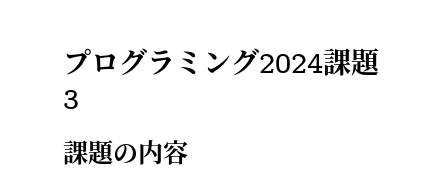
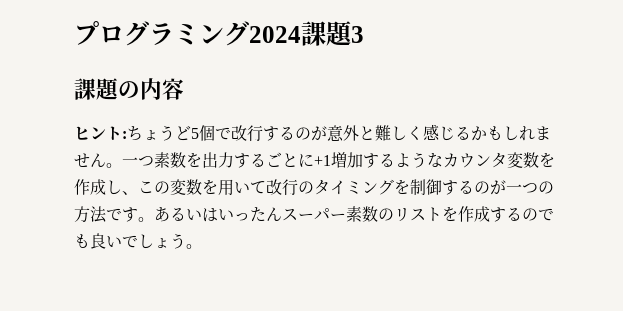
(188, 152) none -> [74,124,551,142] [74,152,555,168] [74,179,554,196] [74,206,554,223] [74,233,202,249] // ヒント:ちょうど5個で改行するのが意外と難しく感じるかもしれません。一つ素数を出力するごとに+1増加するようなカウンタ変数を作成し、この変数を用いて改行のタイミングを制御するのが一つの方法です。あるいはいったんスーパー素数のリストを作成するのでも良いでしょう。

